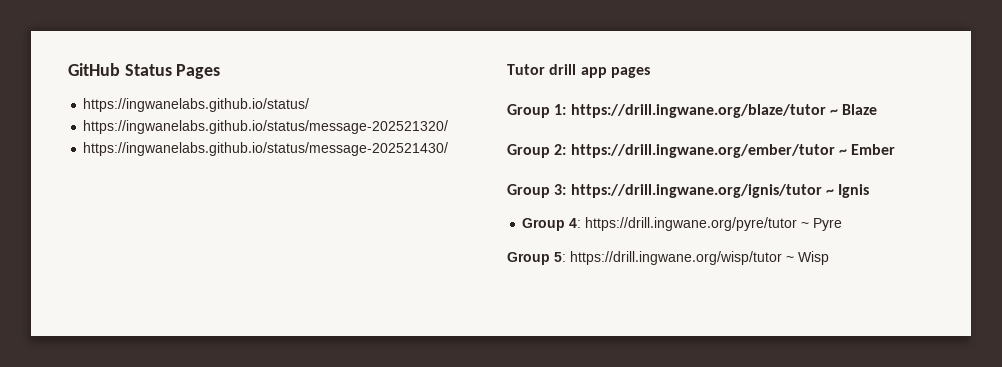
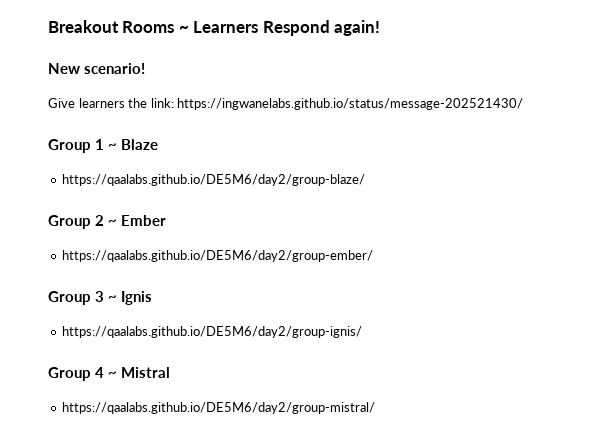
[68,63,221,79] [83,98,310,112] [83,120,449,134] [83,142,449,156] [507,64,650,78] [507,104,826,118] GitHub Status Pages // https://ingwanelabs.github.io/status/ // https://ingwanelabs.github.io/status/message-202521320/ // https://ingwanelabs.github.io/status/message-202521430/ // Tutor drill app pages // Group 1: https://drill.ingwane.org/blaze/tutor -> [48,20,381,36] [48,63,145,74] [48,98,524,110] [48,139,104,153] Breakout Rooms ~ Learners Respond again! // New scenario! // Give learners the link: https://ingwanelabs.github.io/status/message-202521430/ // Group 1
[507,144,835,158] // Group 2: https://drill.ingwane.org/ember/tutor -> [62,174,366,186] [48,215,104,229] // https://qaalabs.github.io/DE5M6/day2/group-blaze/ // Group 2
[507,184,822,198] // Group 3: https://drill.ingwane.org/ignis/tutor -> [62,250,374,262] [48,291,104,305] // https://qaalabs.github.io/DE5M6/day2/group-ember/ // Group 3
[522,217,843,231] [507,251,829,265] Group 4: https://drill.ingwane.org/pyre/tutor ~ Pyre // Group 5: https://drill.ingwane.org/wisp/tutor ~ Wisp -> [62,326,363,338] [48,367,170,381] [62,402,376,414] https://qaalabs.github.io/DE5M6/day2/group-ignis/ // Group 4 ~ Mistral // https://qaalabs.github.io/DE5M6/day2/group-mistral/

